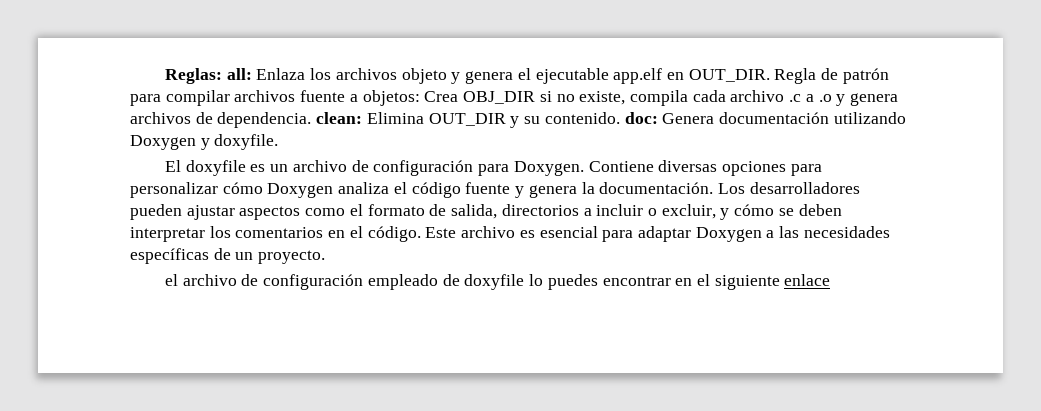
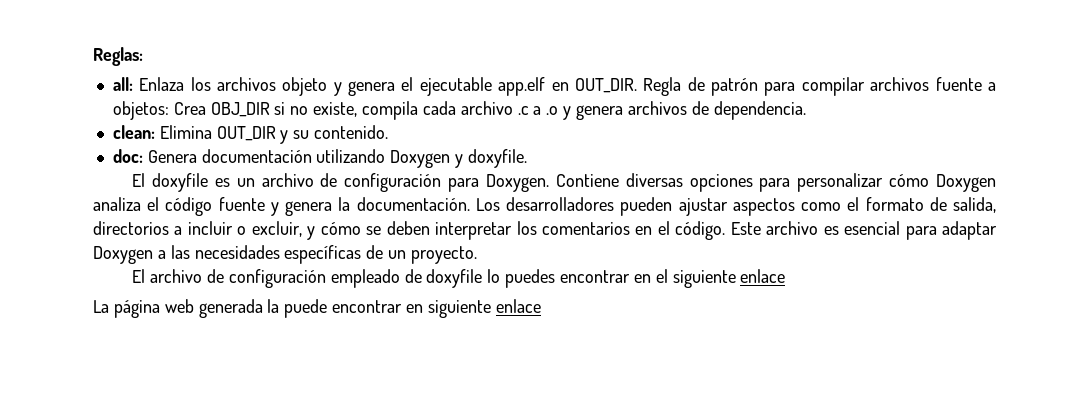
(223, 76) none -> (143, 56) //
(312, 120) none -> (806, 110) //
(620, 118) none -> (389, 132) //
[165,274,179,286] el -> [132,269,146,283] El
(831, 280) none -> [93,299,541,318] // La página web generada la puede encontrar en siguiente enlace

